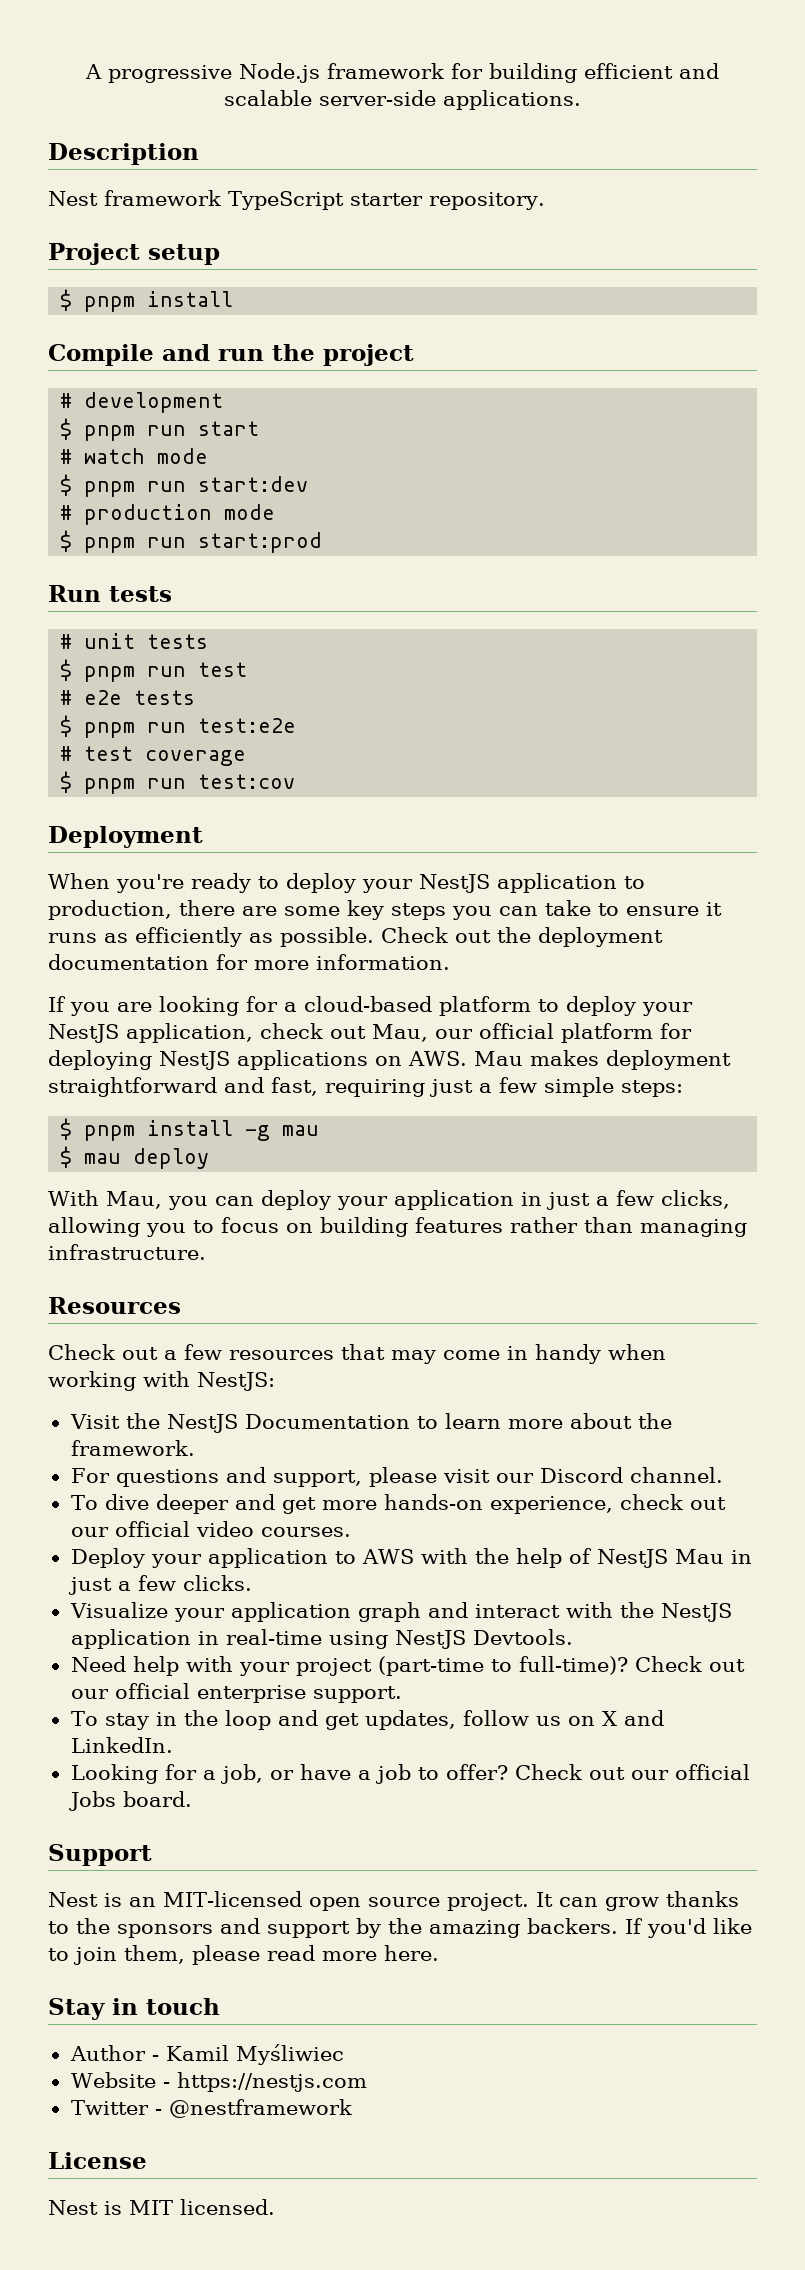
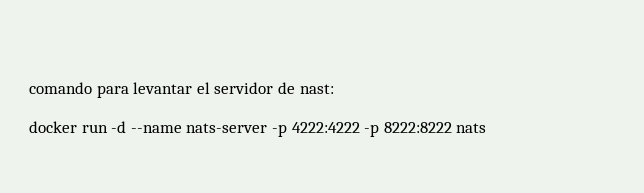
[85,63,719,83] [224,90,581,110] [48,143,199,165] [48,190,545,210] [48,243,220,265] [60,289,234,312] [48,344,414,366] [60,392,224,413] [60,418,260,441] [60,448,209,464] [60,474,309,497] [60,504,276,525] [60,530,323,553] [48,585,172,602] [60,633,209,649] [60,659,248,682] [60,690,196,705] [60,715,297,738] [60,746,247,766] [60,771,296,794] [48,826,203,848] [48,873,645,893] [48,900,722,920] [48,927,663,947] [48,954,450,970] [48,996,693,1016] [48,1023,692,1043] [48,1050,731,1070] [48,1077,683,1097] [60,1118,320,1141] [60,1146,210,1169] [48,1190,730,1210] [48,1217,747,1237] [48,1244,206,1260] [48,1297,181,1314] [48,1344,666,1364] [48,1371,275,1391] [69,1413,672,1433] [70,1440,195,1456] [70,1467,723,1487] [70,1494,726,1514] [70,1521,351,1537] [70,1548,752,1568] [67,1575,252,1595] [69,1602,732,1622] [70,1629,573,1649] [70,1656,745,1676] [70,1683,402,1703] [70,1710,664,1730] [70,1737,173,1753] [70,1764,750,1784] [68,1791,192,1811] [48,1844,152,1866] [48,1891,739,1911] [48,1918,752,1938] [48,1945,439,1965] [48,1998,220,2020] [69,2044,344,2065] [70,2072,367,2092] [70,2099,352,2118] [48,2152,147,2169] [48,2199,275,2215] A progressive Node.js framework for building efficient and scalable server-side applications. // Description // Nest framework TypeScript starter repository. // Project setup // $ pnpm install // Compile and run the project // # development // $ pnpm run start // # watch mode // $ pnpm run start:dev // # production mode // $ pnpm run start:prod // Run tests // # unit tests // $ pnpm run test // # e2e tests // $ pnpm run test:e2e // # test coverage // $ pnpm run test:cov // Deployment // When you're ready to deploy your NestJS application to production, there are some key steps you can take to ensure it runs as efficiently as possible. Check out the deployment documentation for more information. // If you are looking for a cloud-based platform to deploy your NestJS application, check out Mau, our official platform for deploying NestJS applications on AWS. Mau makes deployment straightforward and fast, requiring just a few simple steps: // $ pnpm install -g mau // $ mau deploy // With Mau, you can deploy your application in just a few clicks, allowing you to focus on building features rather than managing infrastructure. // Resources // Check out a few resources that may come in handy when working with NestJS: // Visit the NestJS Documentation to learn more about the framework. // For questions and support, please visit our Discord channel. // To dive deeper and get more hands-on experience, check out our official video courses. // Deploy your application to AWS with the help of NestJS Mau in just a few clicks. // Visualize your application graph and interact with the NestJS application in real-time using NestJS Devtools. // Need help with your project (part-time to full-time)? Check out our official enterprise support. // To stay in the loop and get updates, follow us on X and LinkedIn. // Looking for a job, or have a job to offer? Check out our official Jobs board. // Support // Nest is an MIT-licensed open source project. It can grow thanks to the sponsors and support by the amazing backers. If you'd like to join them, please read more here. // Stay in touch // Author - Kamil Myśliwiec // Website - https://nestjs.com // Twitter - @nestframework // License // Nest is MIT licensed. -> [29,82,334,98] [29,121,487,137] comando para levantar el servidor de nast: // docker run -d --name nats-server -p 4222:4222 -p 8222:8222 nats

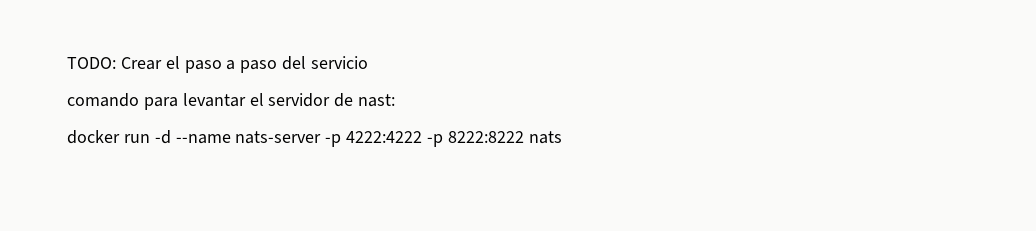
(29, 88) none -> [67,56,369,73] TODO: Crear el paso a paso del servicio //

